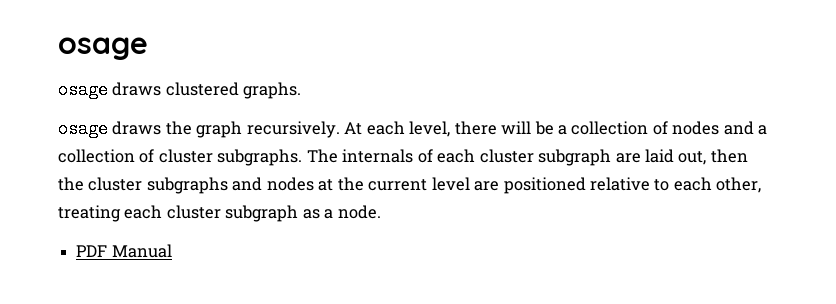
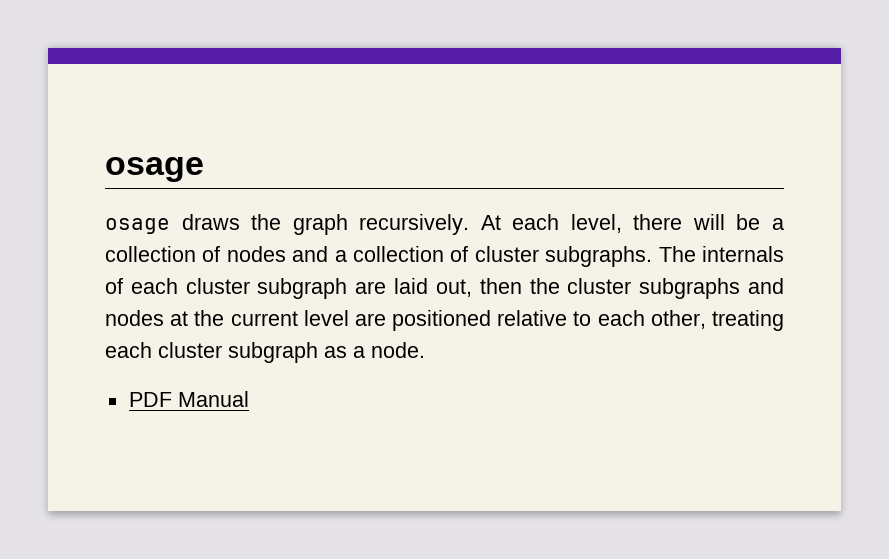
[58,37,148,60] [58,81,302,99] osage // osage draws clustered graphs. -> [105,157,204,182] osage

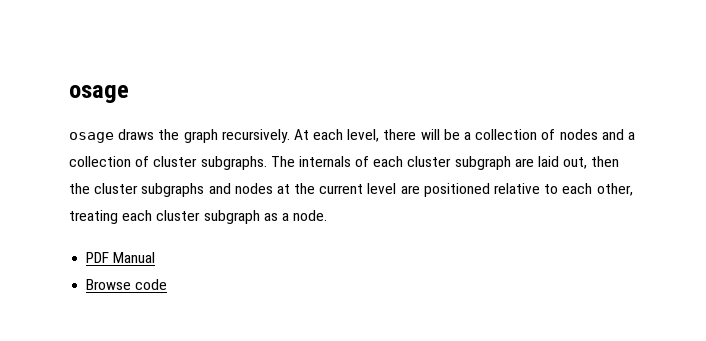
(249, 399) none -> [86,279,168,290] // Browse code

